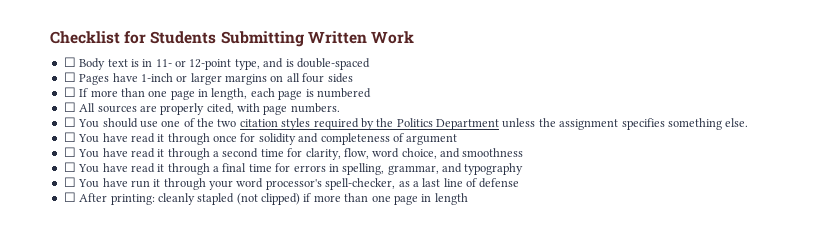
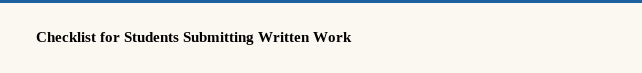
[63,57,370,70] [63,72,353,85] [63,87,371,100] [63,102,340,115] [63,117,749,130] [63,132,458,145] [63,147,524,160] [63,162,524,175] [63,177,520,190] [63,192,468,205] // ☐ Body text is in 11- or 12-point type, and is double-spaced // ☐ Pages have 1-inch or larger margins on all four sides // ☐ If more than one page in length, each page is numbered // ☐ All sources are properly cited, with page numbers. // ☐ You should use one of the two citation styles required by the Politics Department unless the assignment specifies something else. // ☐ You have read it through once for solidity and completeness of argument // ☐ You have read it through a second time for clarity, flow, word choice, and smoothness // ☐ You have read it through a final time for errors in spelling, grammar, and typography // ☐ You have run it through your word processor's spell-checker, as a last line of defense // ☐ After printing: cleanly stapled (not clipped) if more than one page in length -> (353, 37) none

